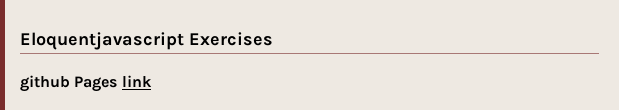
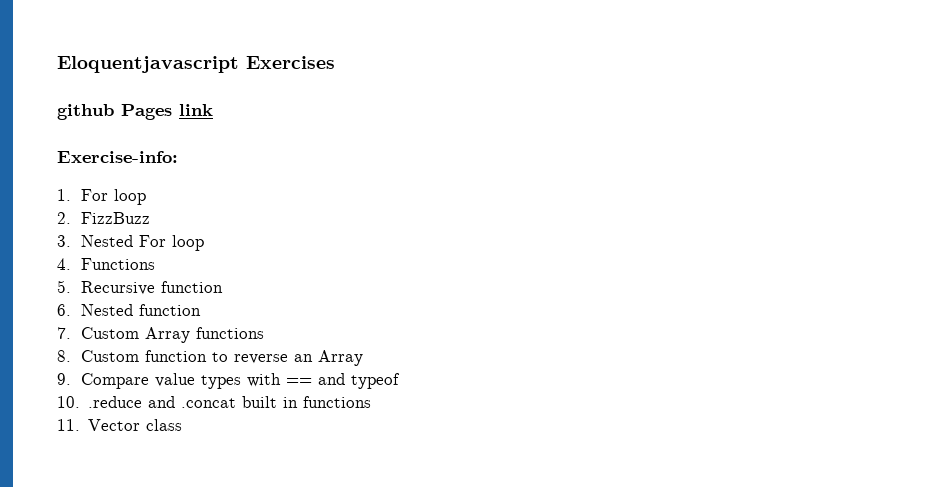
(152, 81) none -> [57,151,178,163] [57,189,146,205] [57,212,150,224] [57,235,204,251] [57,258,155,270] [57,280,223,295] [57,304,201,316] [57,327,264,343] [57,350,363,366] [57,373,400,389] [57,396,372,408] [57,419,183,431] // Exercise-info: // 1. For loop // 2. FizzBuzz // 3. Nested For loop // 4. Functions // 5. Recursive function // 6. Nested function // 7. Custom Array functions // 8. Custom function to reverse an Array // 9. Compare value types with == and typeof // 10. .reduce and .concat built in functions // 11. Vector class

